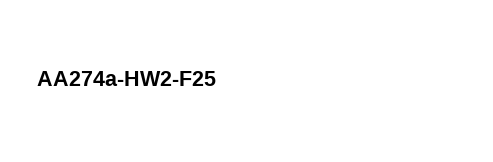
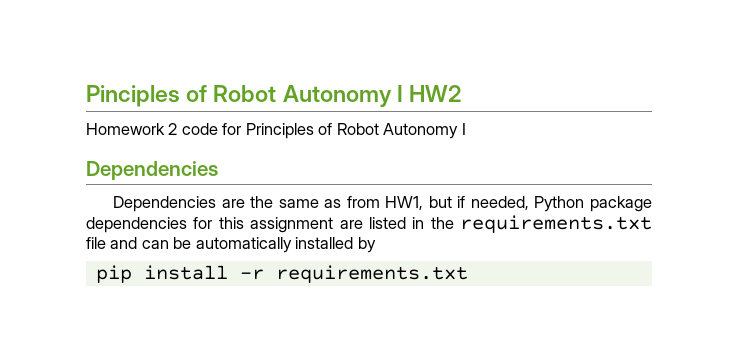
[37,71,216,86] AA274a-HW2-F25 -> [86,85,462,107] [86,123,466,139] [86,161,218,180] [112,196,652,212] [86,215,652,233] [86,237,376,253] [95,265,468,283] Pinciples of Robot Autonomy I HW2 // Homework 2 code for Principles of Robot Autonomy I // Dependencies // Dependencies are the same as from HW1, but if needed, Python package dependencies for this assignment are listed in the requirements.txt file and can be automatically installed by // pip install -r requirements.txt

